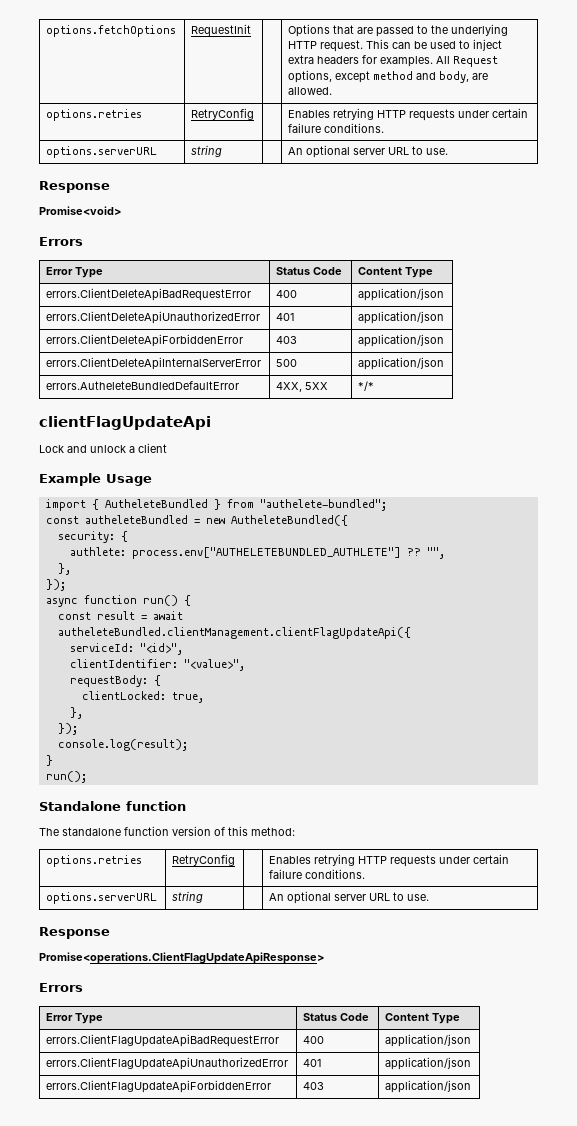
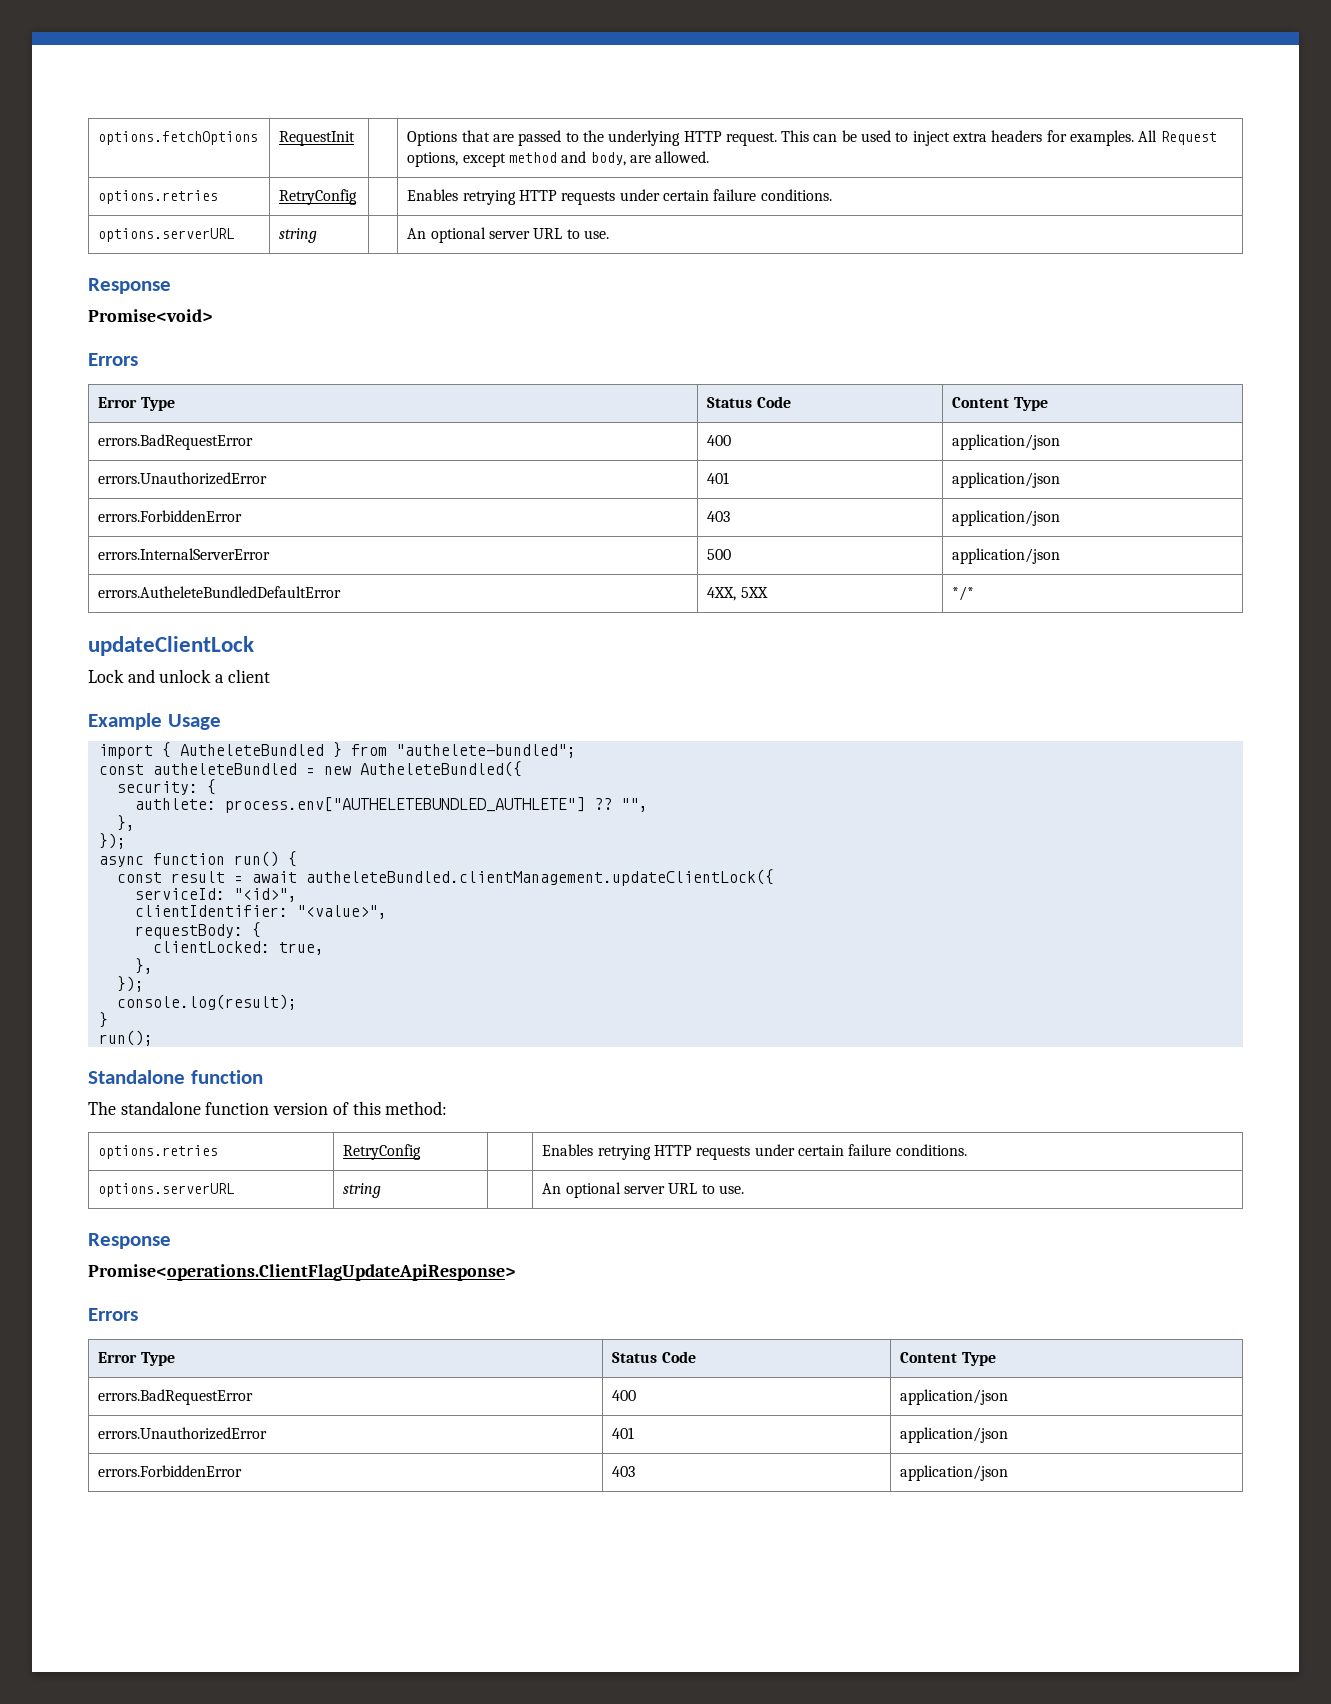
[46,288,252,301] [276,290,298,298] [358,288,445,301] [46,311,261,324] [276,313,295,321] [358,311,445,324] [46,334,244,347] errors.ClientDeleteApiBadRequestError | 400 | application/json // errors.ClientDeleteApiUnauthorizedError | 401 | application/json // errors.ClientDeleteApiForbiddenError -> [98,434,254,450] [707,435,732,446] [952,434,1061,450] [98,472,268,485] [707,472,730,484] [952,472,1061,488] [98,510,243,522] errors.BadRequestError | 400 | application/json // errors.UnauthorizedError | 401 | application/json // errors.ForbiddenError
[46,357,262,370] errors.ClientDeleteApiInternalServerError -> [98,548,271,560] errors.InternalServerError
[39,416,211,430] clientFlagUpdateApi -> [88,636,254,656] updateClientLock
[57,627,411,639] autheleteBundled.clientManagement.clientFlagUpdateApi({ -> [305,869,774,886] autheleteBundled.clientManagement.updateClientLock({
[46,1034,280,1047] [303,1036,325,1044] [385,1034,472,1047] [46,1057,289,1070] [303,1059,322,1067] [385,1057,472,1070] [46,1080,272,1093] errors.ClientFlagUpdateApiBadRequestError | 400 | application/json // errors.ClientFlagUpdateApiUnauthorizedError | 401 | application/json // errors.ClientFlagUpdateApiForbiddenError -> [98,1389,254,1405] [612,1390,637,1401] [900,1389,1009,1405] [98,1427,268,1440] [612,1427,635,1439] [900,1427,1009,1443] [98,1465,243,1477] errors.BadRequestError | 400 | application/json // errors.UnauthorizedError | 401 | application/json // errors.ForbiddenError

